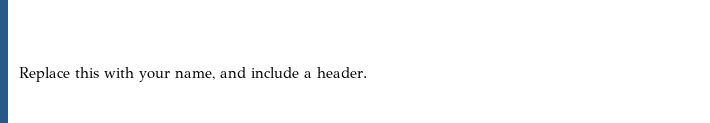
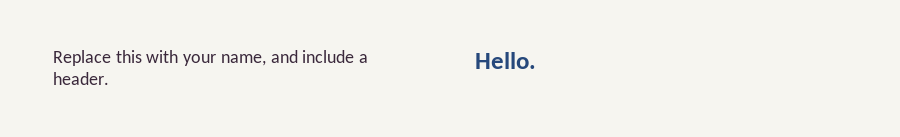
(367, 72) none -> [475,52,536,69] // Hello.

